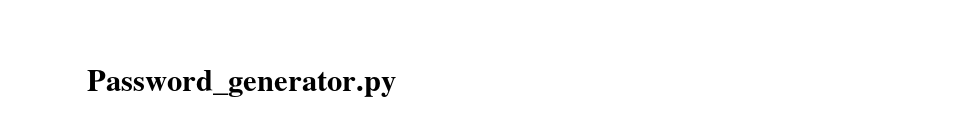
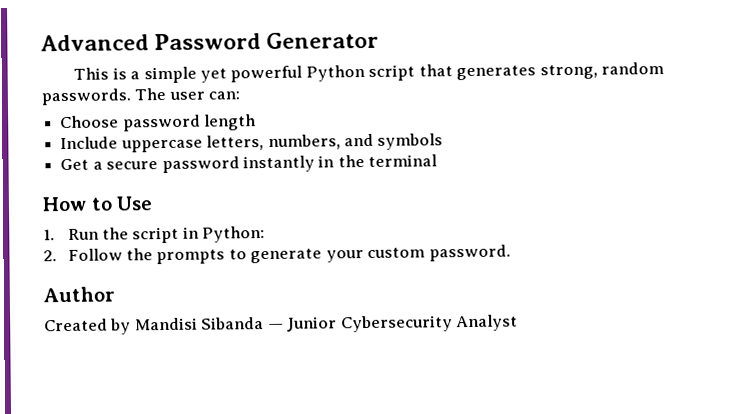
[87,70,396,97] Password_generator.py -> [40,31,380,52] [73,62,665,84] [41,87,241,106] [60,114,257,132] [60,133,444,153] [60,154,438,174] [42,196,154,212] [43,226,266,244] [43,244,511,265] [43,286,115,303] [44,314,519,335] Advanced Password Generator // This is a simple yet powerful Python script that generates strong, random passwords. The user can: // Choose password length // Include uppercase letters, numbers, and symbols // Get a secure password instantly in the terminal // How to Use // 1. Run the script in Python: // 2. Follow the prompts to generate your custom password. // Author // Created by Mandisi Sibanda — Junior Cybersecurity Analyst

